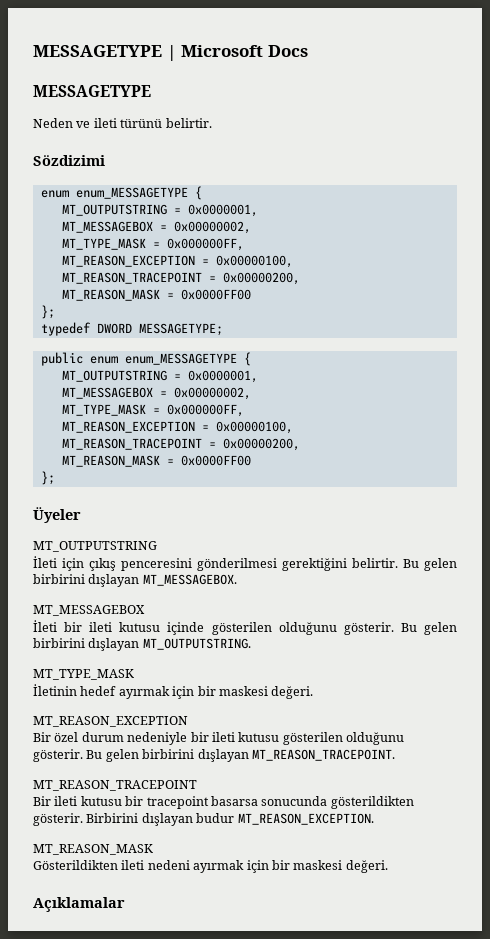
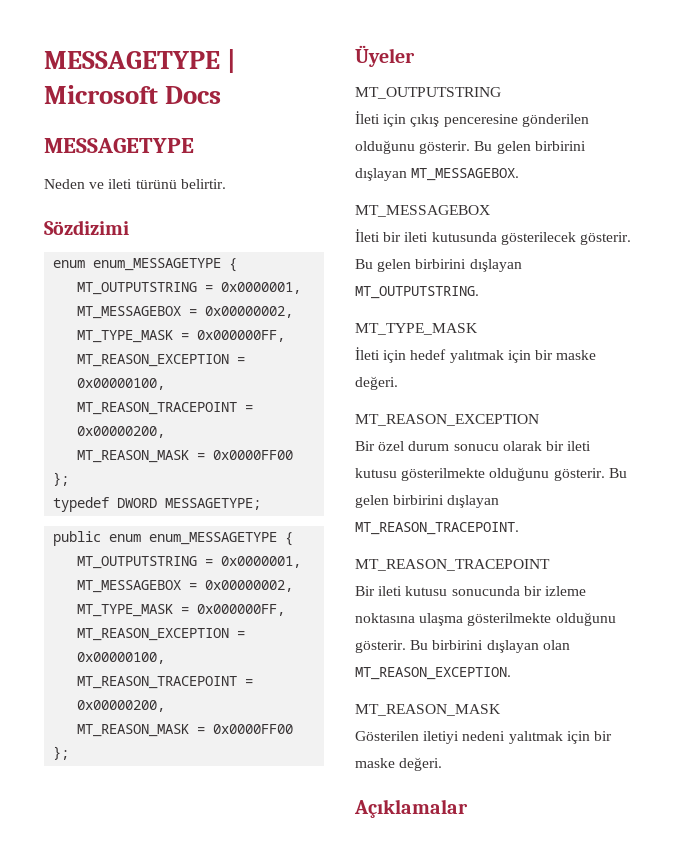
[121,558,398,571] penceresini gönderilmesi gerektiğini belirtir. -> [443,114,589,127] [355,140,471,154] penceresine gönderilen olduğunu gösterir.
[119,622,337,635] kutusu içinde gösterilen olduğunu -> [431,232,576,245] kutusunda gösterilecek
[33,684,268,699] İletinin hedef ayırmak için bir maskesi -> [355,347,597,363] İleti için hedef yalıtmak için bir maske
[127,732,343,745] nedeniyle bir ileti kutusu gösterilen -> [453,441,592,451] [355,468,486,481] sonucu olarak bir ileti kutusu gösterilmekte
[125,796,414,809] [33,813,374,826] [33,844,153,855] [33,860,343,873] bir tracepoint basarsa sonucunda gösterildikten gösterir. Birbirini dışlayan budur MT_REASON_EXCEPTION. // MT_REASON_MASK // Gösterildikten ileti nedeni ayırmak için bir maskesi -> [451,586,586,596] [355,612,616,626] [355,640,570,653] [355,667,511,680] [355,704,501,716] [355,731,612,744] [355,758,395,768] sonucunda bir izleme noktasına ulaşma gösterilmekte olduğunu gösterir. Bu birbirini dışlayan olan MT_REASON_EXCEPTION. // MT_REASON_MASK // Gösterilen iletiyi nedeni yalıtmak için bir maske

